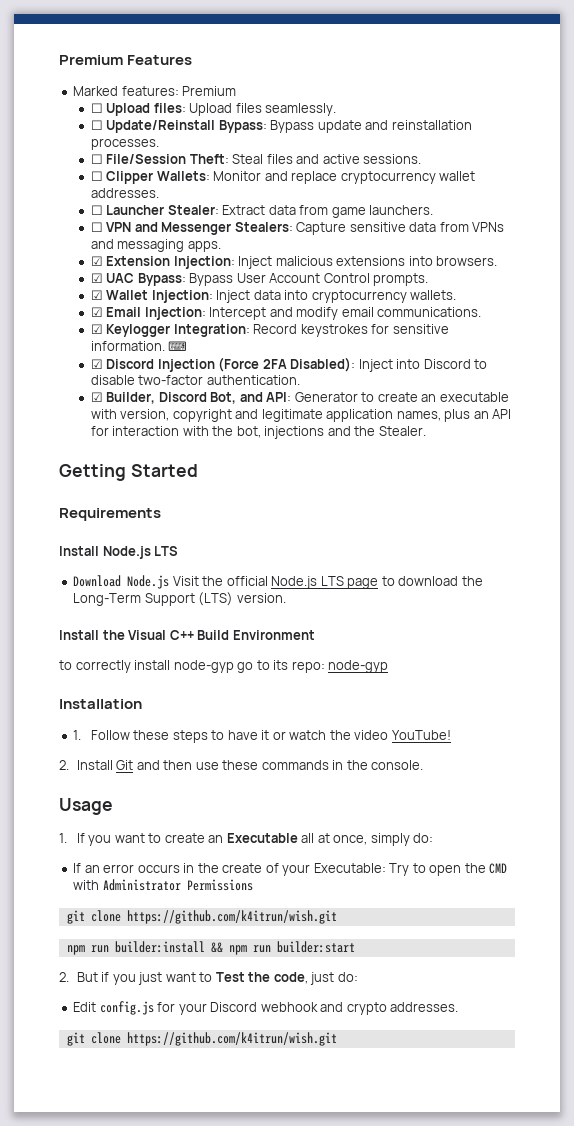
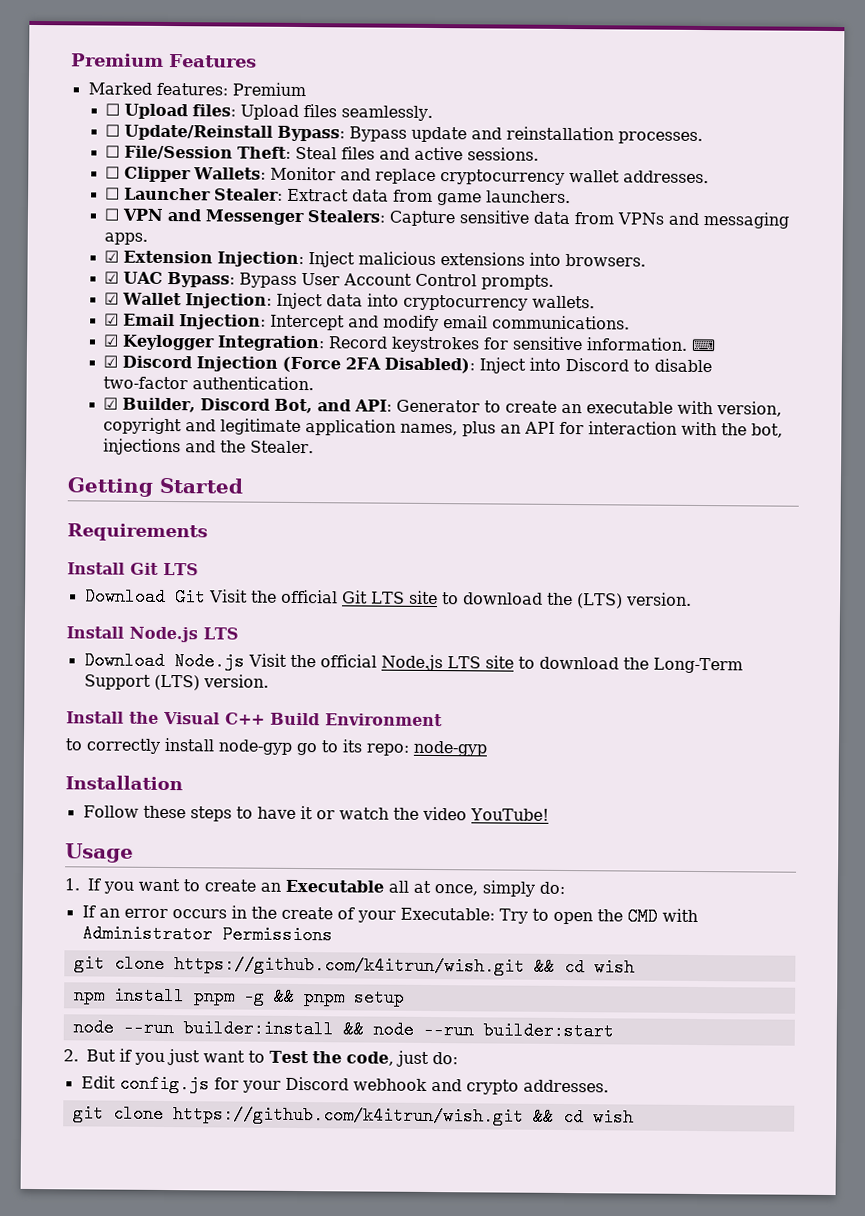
(161, 514) none -> [67,562,199,576] [84,587,692,609] // Install Git LTS // Download Git Visit the official Git LTS site to download the (LTS) version.
[347,578,379,589] page -> [484,655,514,669] site
[73,730,82,740] 1. -> (183, 783) none
[59,760,424,770] // 2. Install Git and then use these commands in the console. -> (549, 814) none
[66,941,271,955] // npm run builder:install && npm run -> [533,957,635,977] [73,986,405,1007] [72,1018,474,1040] && cd wish // npm install pnpm -g && pnpm setup // node --run builder:install && node --run
(337, 1039) none -> [532,1107,634,1127] && cd wish

